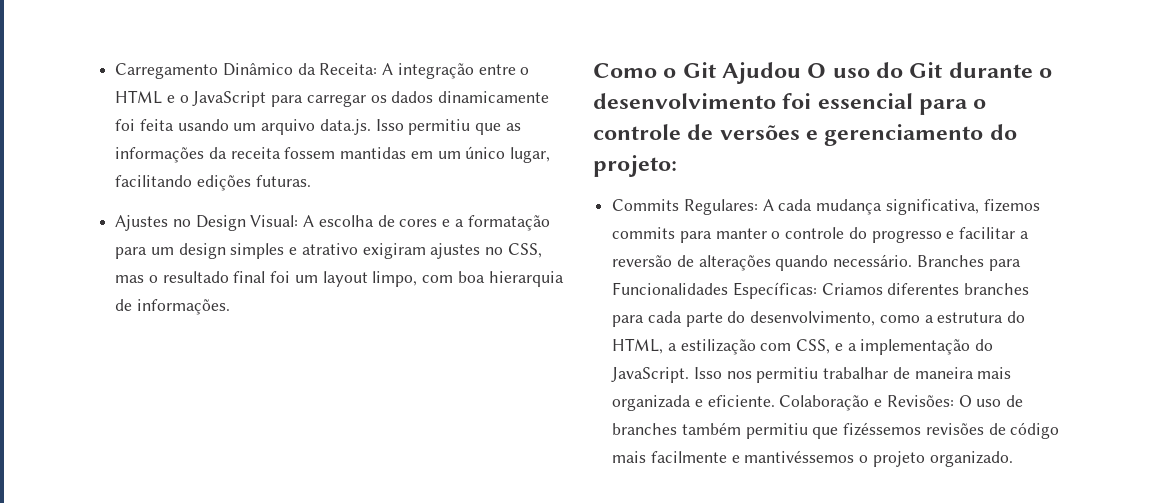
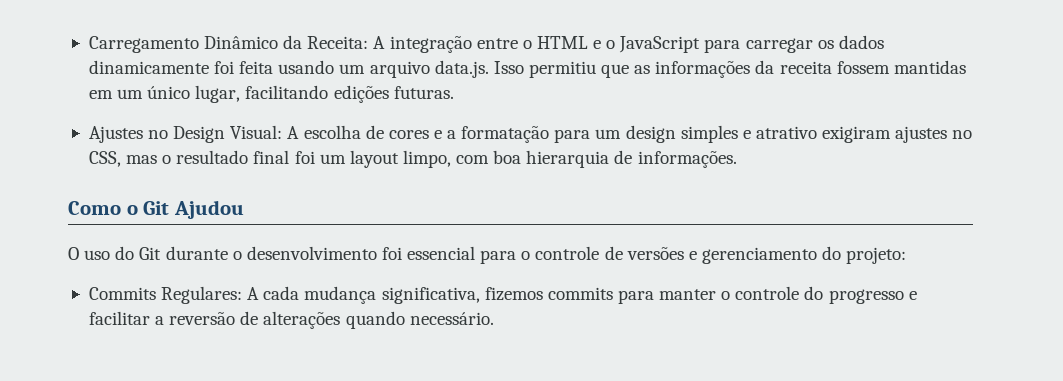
(802, 73) none -> (245, 209) //
[916,255,1021,271] [612,282,1030,299] [612,311,1026,327] [612,338,994,355] [611,367,1012,383] [612,395,1024,411] [612,422,1060,439] [612,450,1013,467] Branches para Funcionalidades Específicas: Criamos diferentes branches para cada parte do desenvolvimento, como a estrutura do HTML, a estilização com CSS, e a implementação do JavaScript. Isso nos permitiu trabalhar de maneira mais organizada e eficiente. Colaboração e Revisões: O uso de branches também permitiu que fizéssemos revisões de código mais facilmente e mantivéssemos o projeto organizado. -> (494, 318) none

